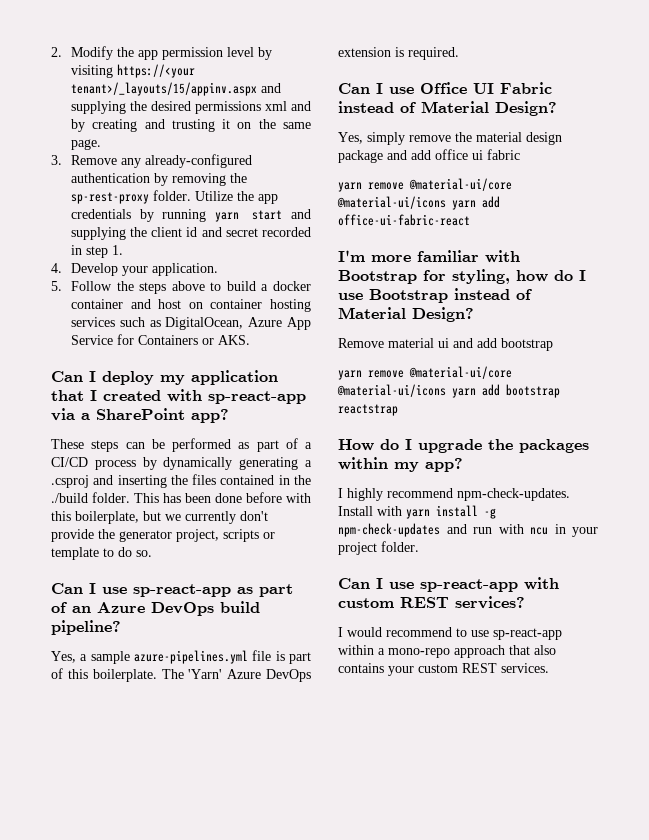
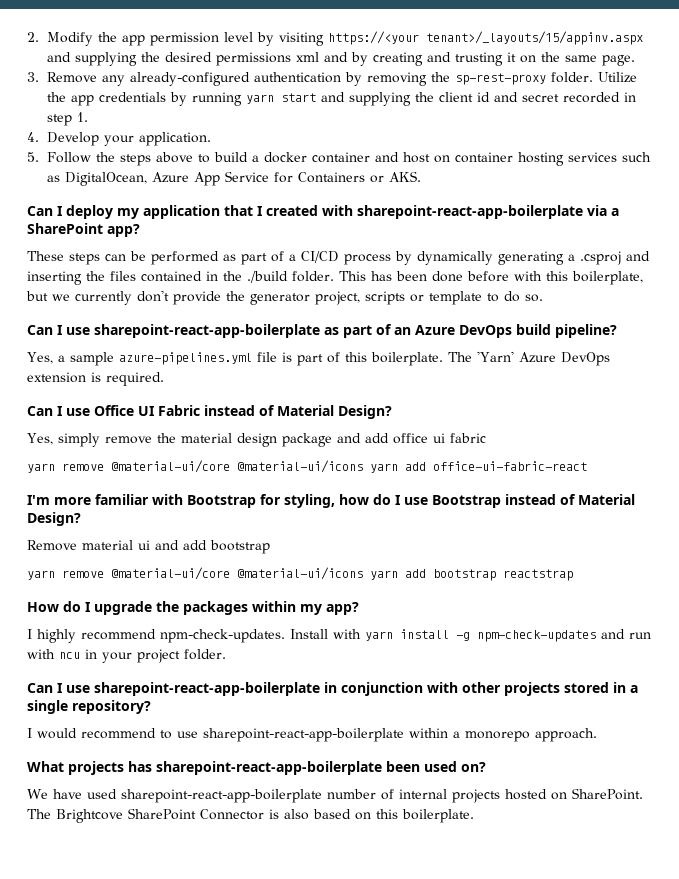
[208,391,306,404] sp-react-app -> [357,205,583,219] sharepoint-react-app-boilerplate
[133,584,231,597] sp-react-app -> [94,324,320,338] sharepoint-react-app-boilerplate
[420,577,559,592] [338,596,525,609] sp-react-app with custom REST services? -> [94,682,638,696] [27,700,151,714] sharepoint-react-app-boilerplate in conjunction with other projects stored in a single repository?
[493,628,562,640] sp-react-app -> [203,728,404,742] sharepoint-react-app-boilerplate
[388,645,556,658] [338,663,549,676] mono-repo approach that also contains your custom REST services. -> [465,728,597,742] [27,761,486,775] [27,788,643,803] [27,808,474,823] monorepo approach. // What projects has sharepoint-react-app-boilerplate been used on? // We have used sharepoint-react-app-boilerplate number of internal projects hosted on SharePoint. The Brightcove SharePoint Connector is also based on this boilerplate.

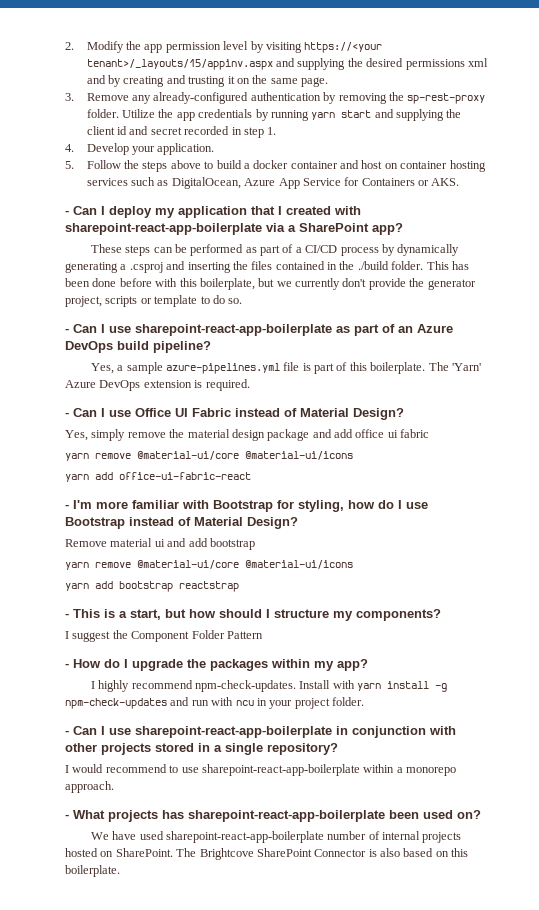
(422, 176) none -> [65,210,69,215] -
(543, 298) none -> [65,328,69,333] -
(164, 379) none -> [65,412,69,417] -
(363, 466) none -> (353, 455) //
(587, 466) none -> [65,504,69,509] -
(363, 573) none -> (353, 564) //
(573, 575) none -> [65,609,441,621] [65,630,263,642] [65,663,69,668] - This is a start, but how should I structure my components? // I suggest the Component Folder Pattern // -
(226, 654) none -> [65,730,69,735] -
(597, 735) none -> [65,814,69,819] -

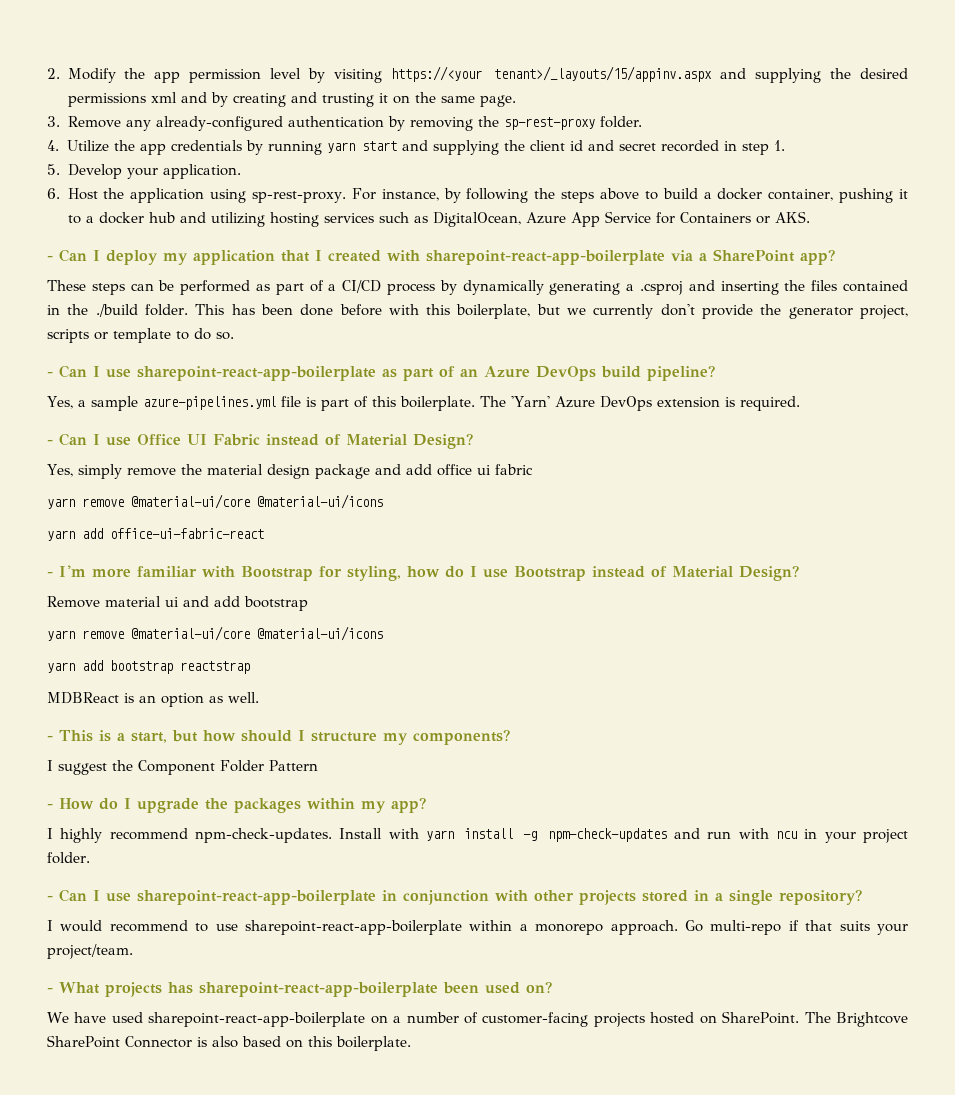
(119, 113) none -> [47,140,59,151] // 4.
[65,144,74,152] 4. -> [47,164,60,175] 5.
[65,160,121,169] 5. Follow -> [47,188,529,203] 6. Host the application using sp-rest-proxy. For instance, by following
[290,160,448,169] container and host on container -> [768,188,908,203] [67,212,265,227] container, pushing it to a docker hub and utilizing
(239, 586) none -> [47,692,259,707] // MDBReact is an option as well.
(114, 787) none -> [684,920,908,935] [47,944,133,959] Go multi-repo if that suits your project/team.
(324, 837) none -> [370,1015,402,1024] on a
[382,831,421,840] internal -> [482,1012,589,1027] customer-facing

